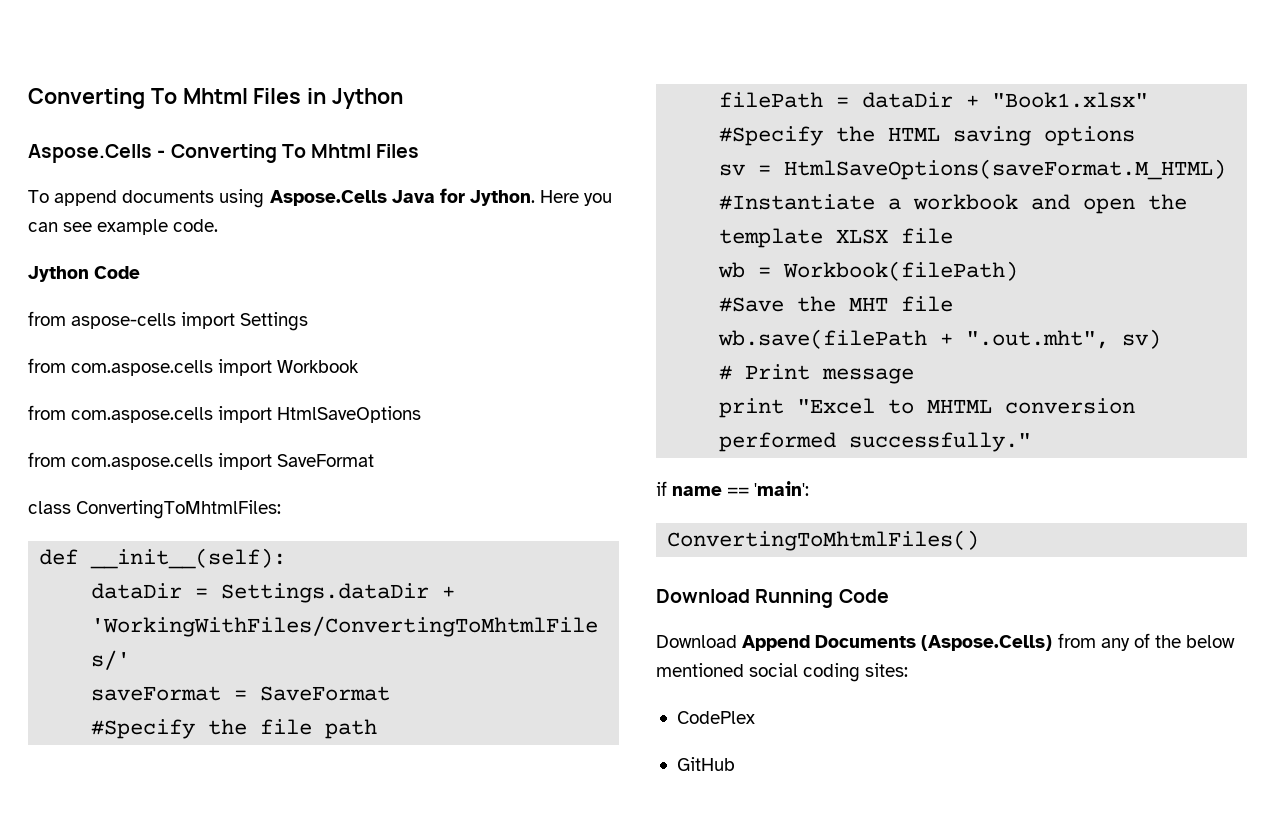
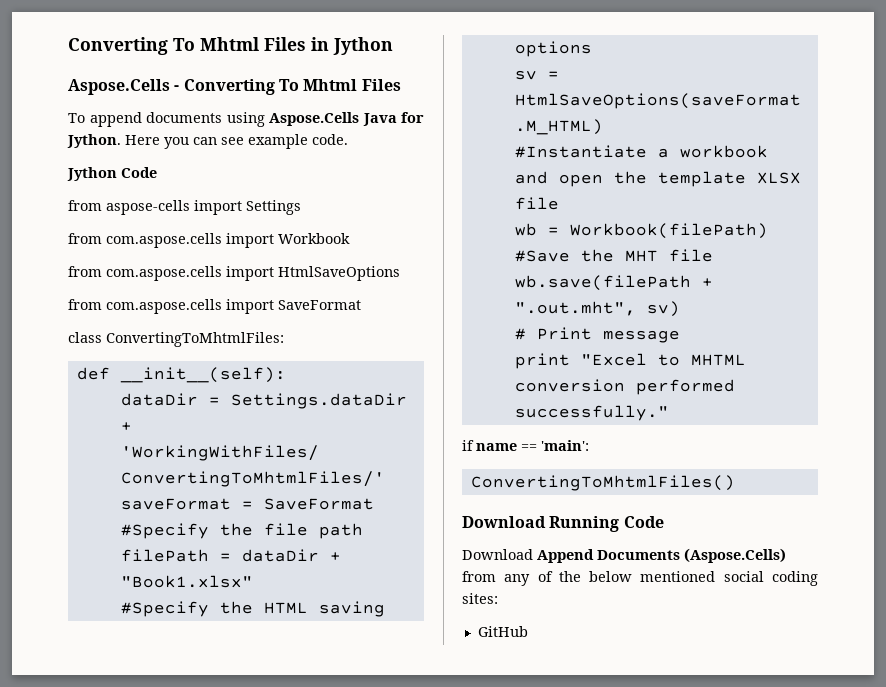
[676,711,755,724] // CodePlex -> (498, 598) none

